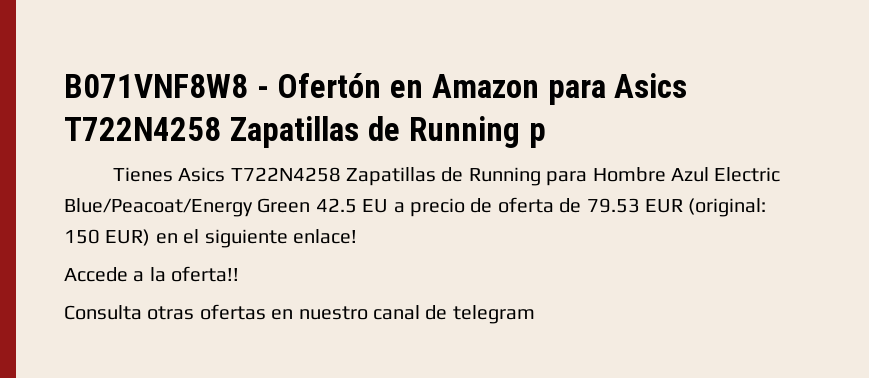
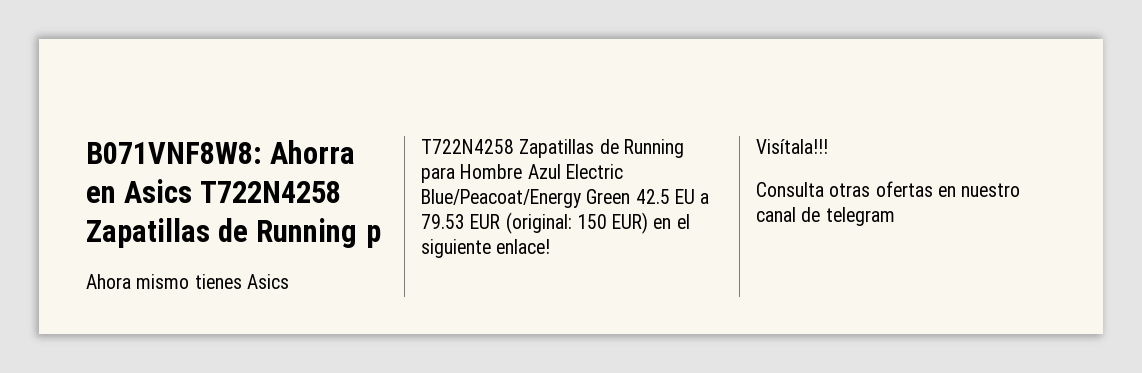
[64,73,606,105] B071VNF8W8 - Ofertón en Amazon para -> [86,140,356,164] [86,186,116,203] B071VNF8W8: Ahorra en
[112,167,173,182] Tienes -> [86,274,242,289] Ahora mismo tienes
[409,197,582,217] precio de oferta de -> (710, 198) none
[64,266,240,282] Accede a la oferta!! -> [756,139,828,154] Visítala!!!

